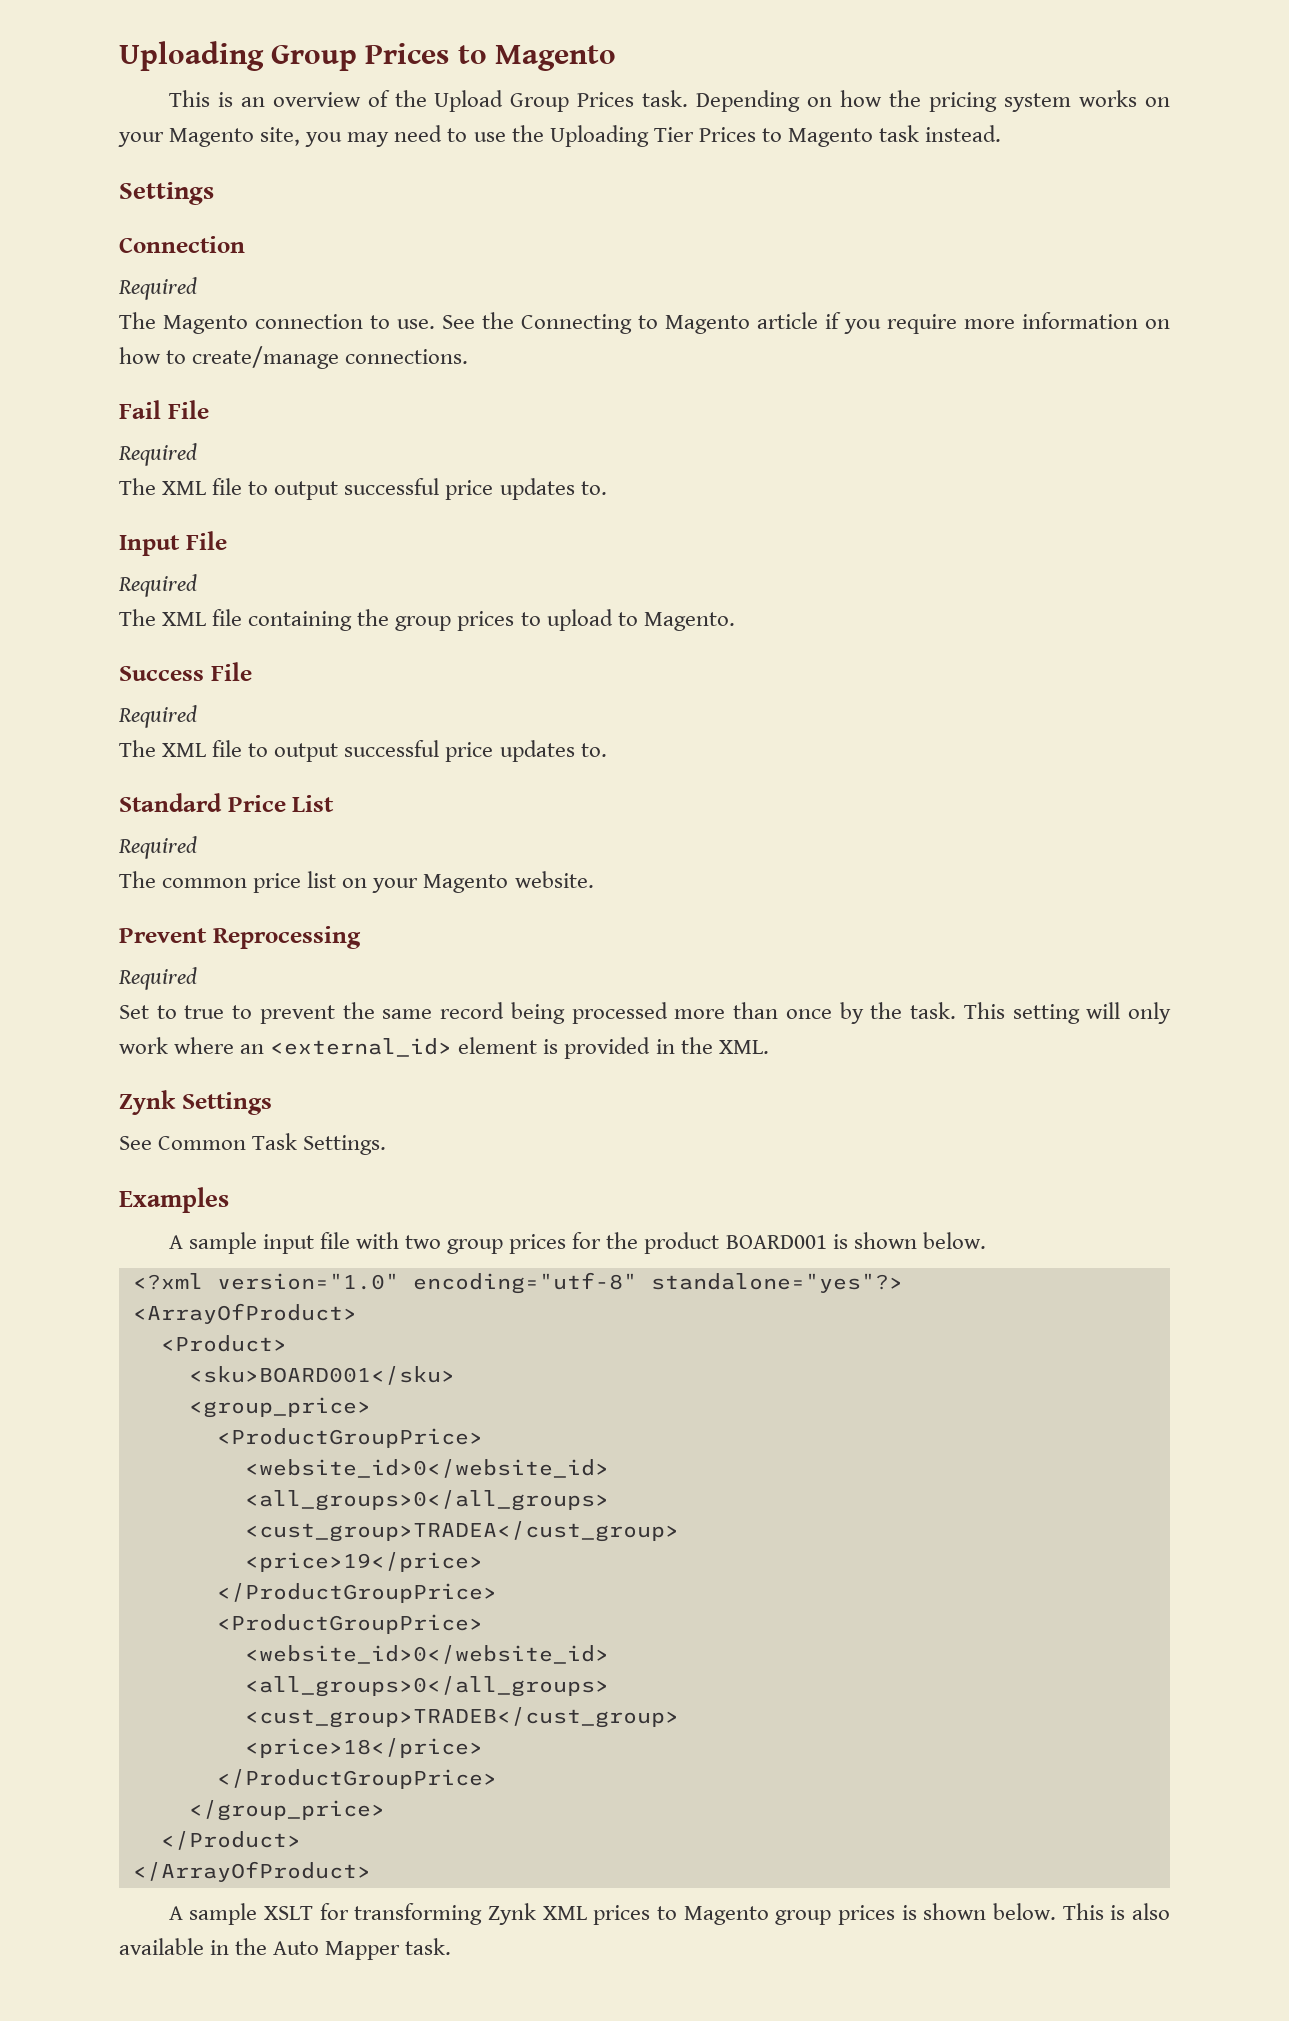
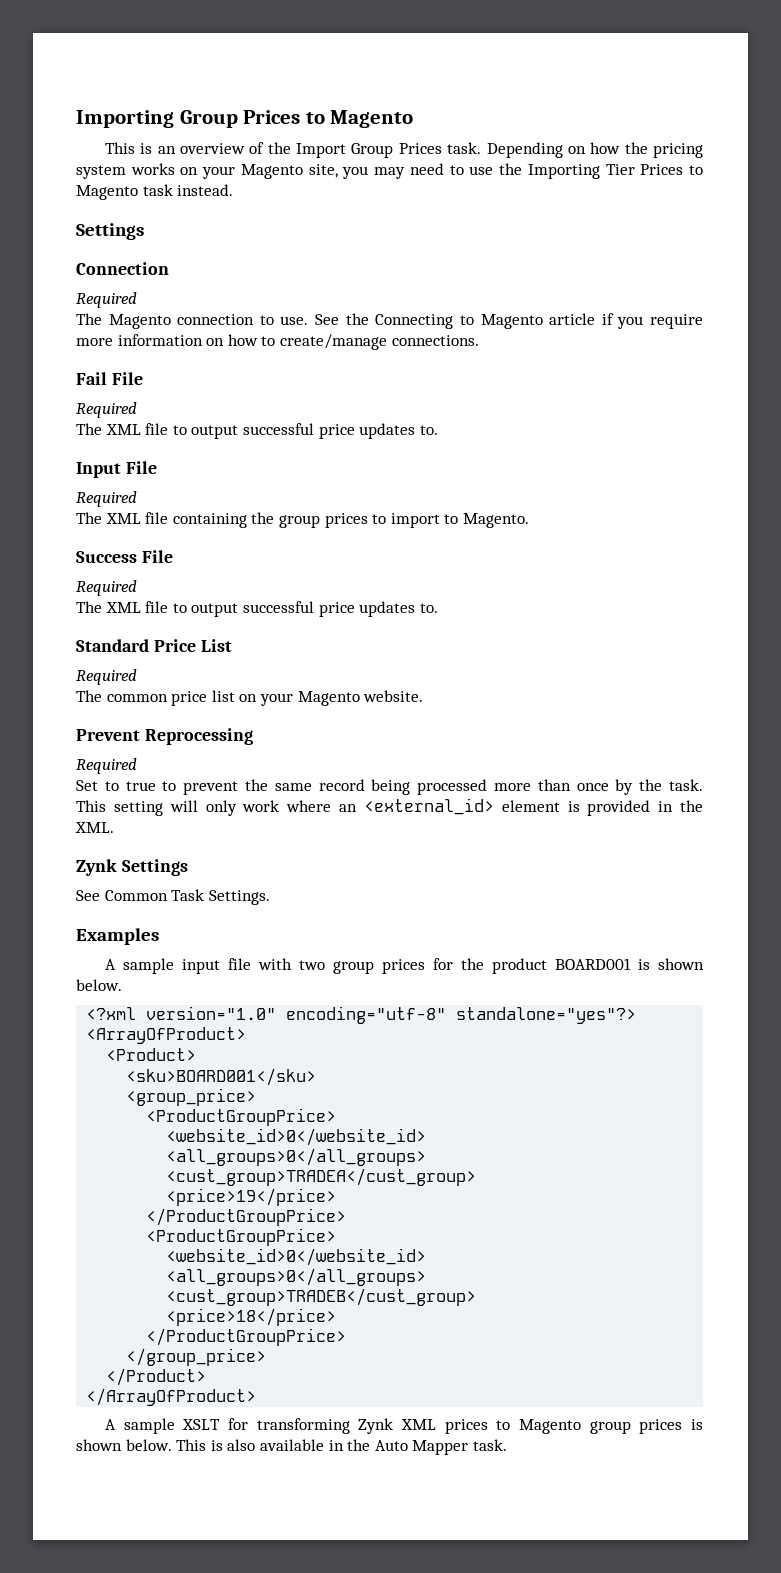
[119,41,264,71] Uploading -> [76,110,174,128] Importing
[434,90,504,112] Upload -> [296,143,347,158] Import
[549,125,649,147] Uploading -> [527,164,600,179] Importing
[546,609,613,631] upload -> [390,513,440,528] import

